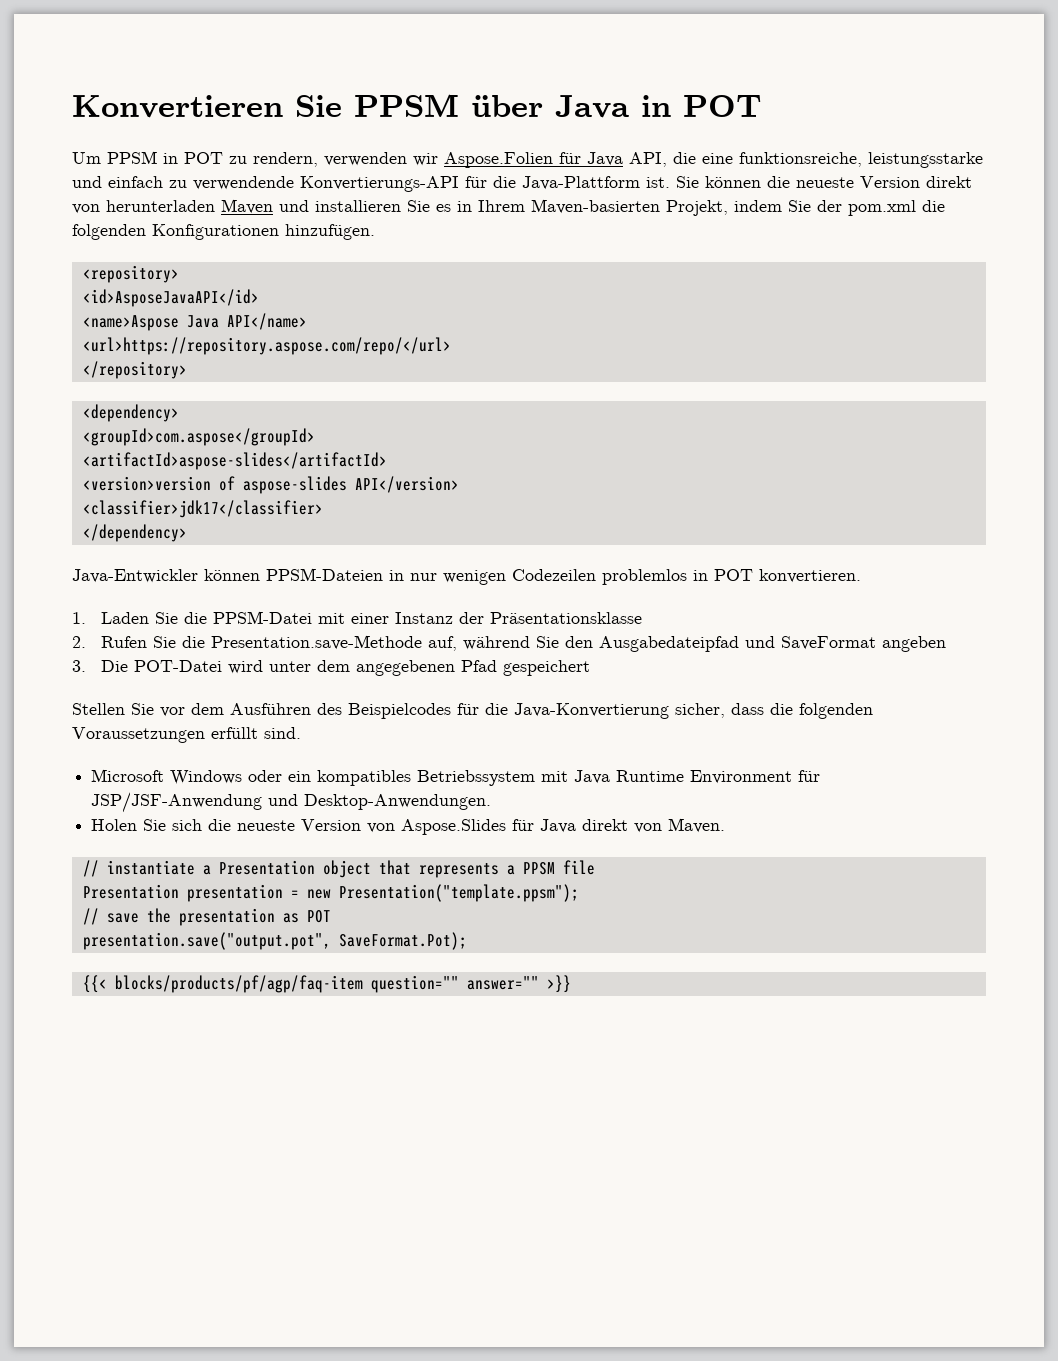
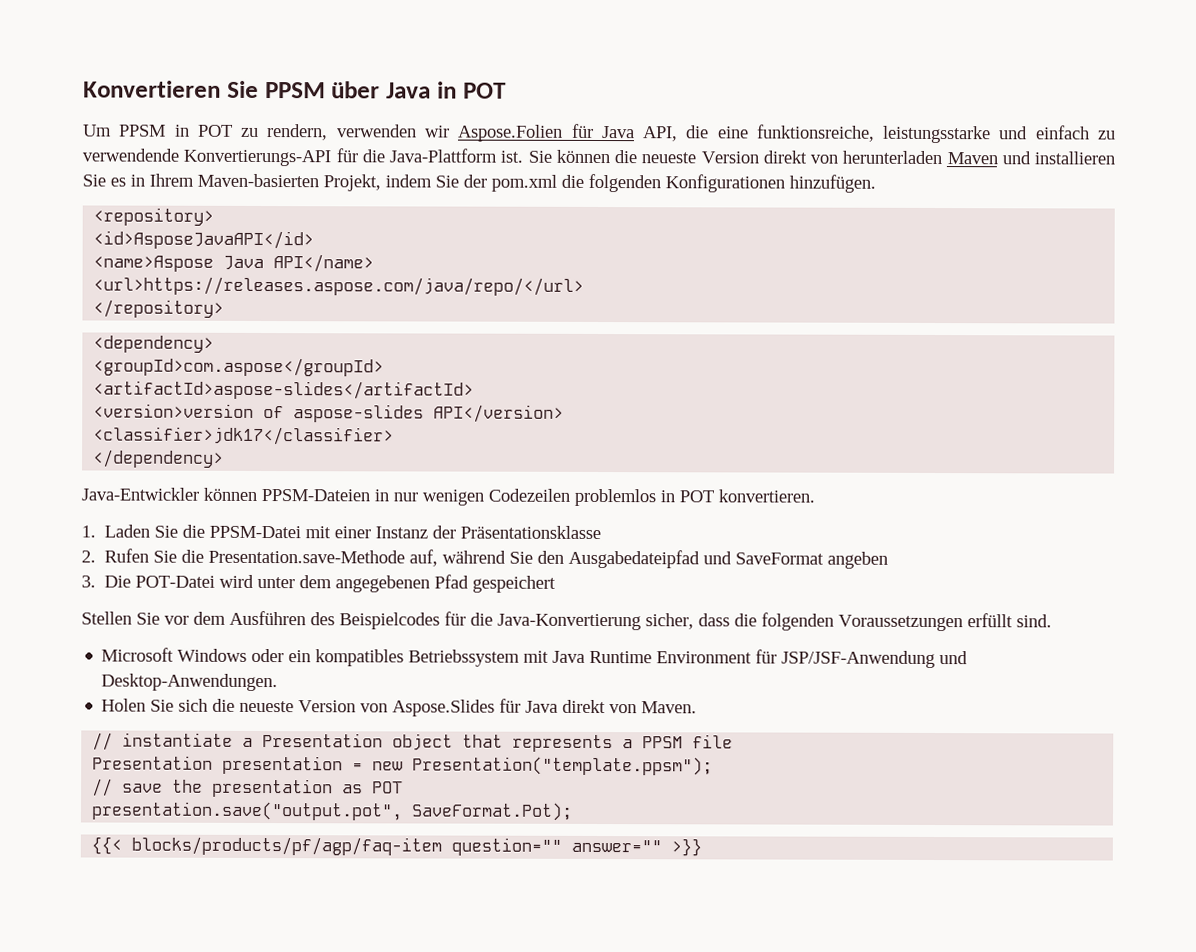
[82,337,451,355] <url>https://repository.aspose.com/repo/</url> -> [93,276,585,296] <url>https://releases.aspose.com/java/repo/</url>

